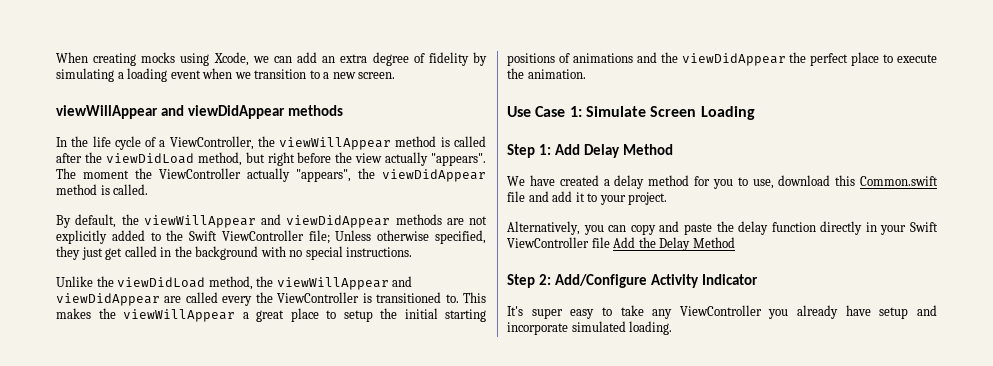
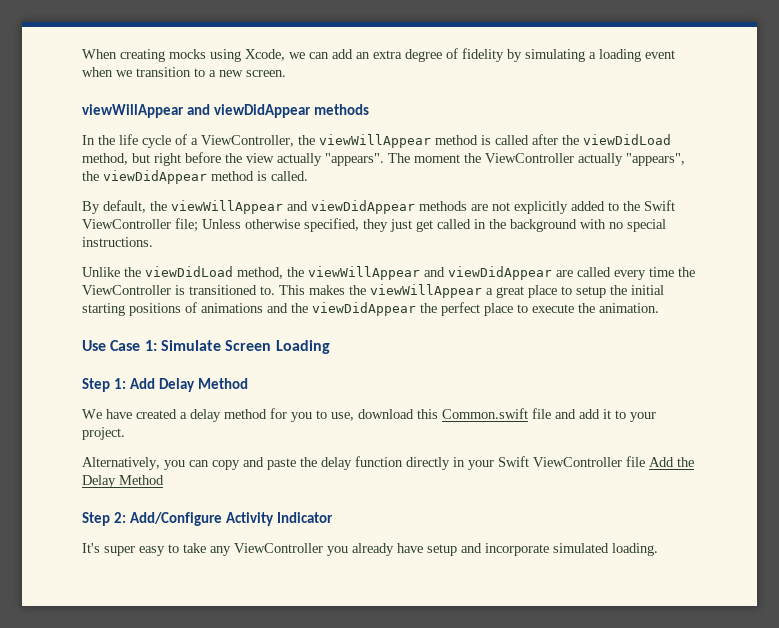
(253, 301) none -> [649,267,674,277] time

